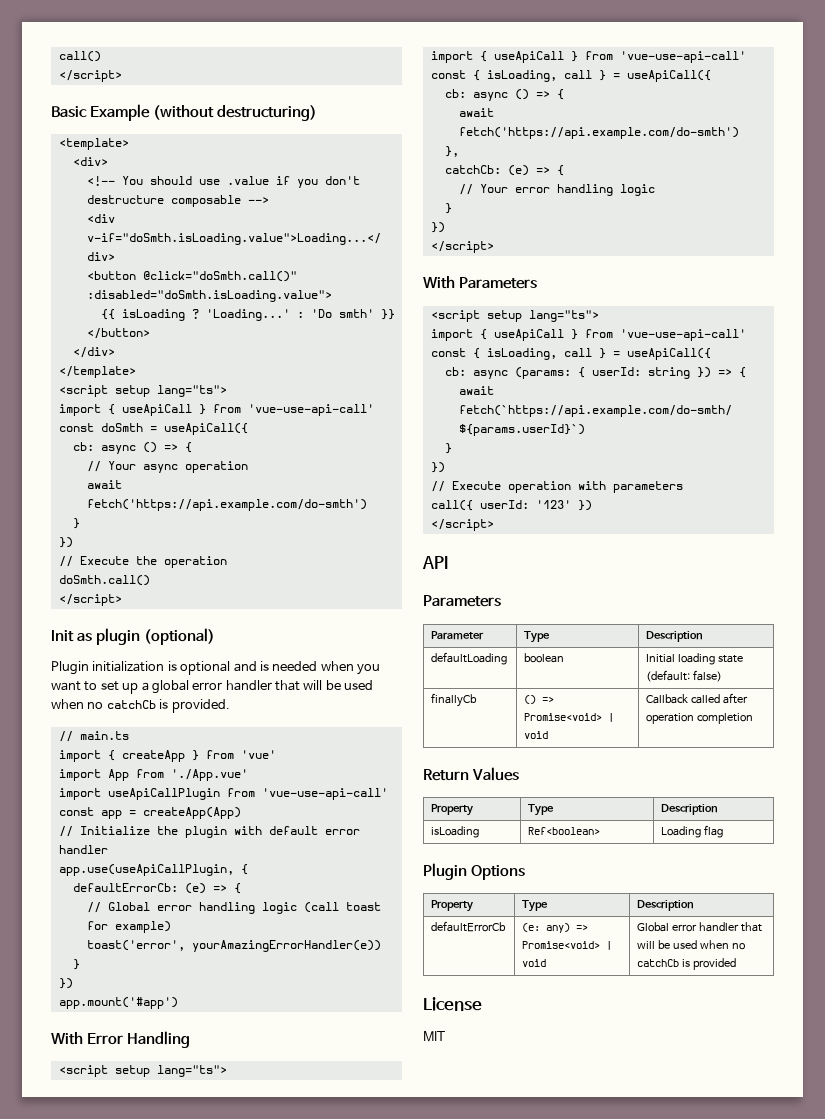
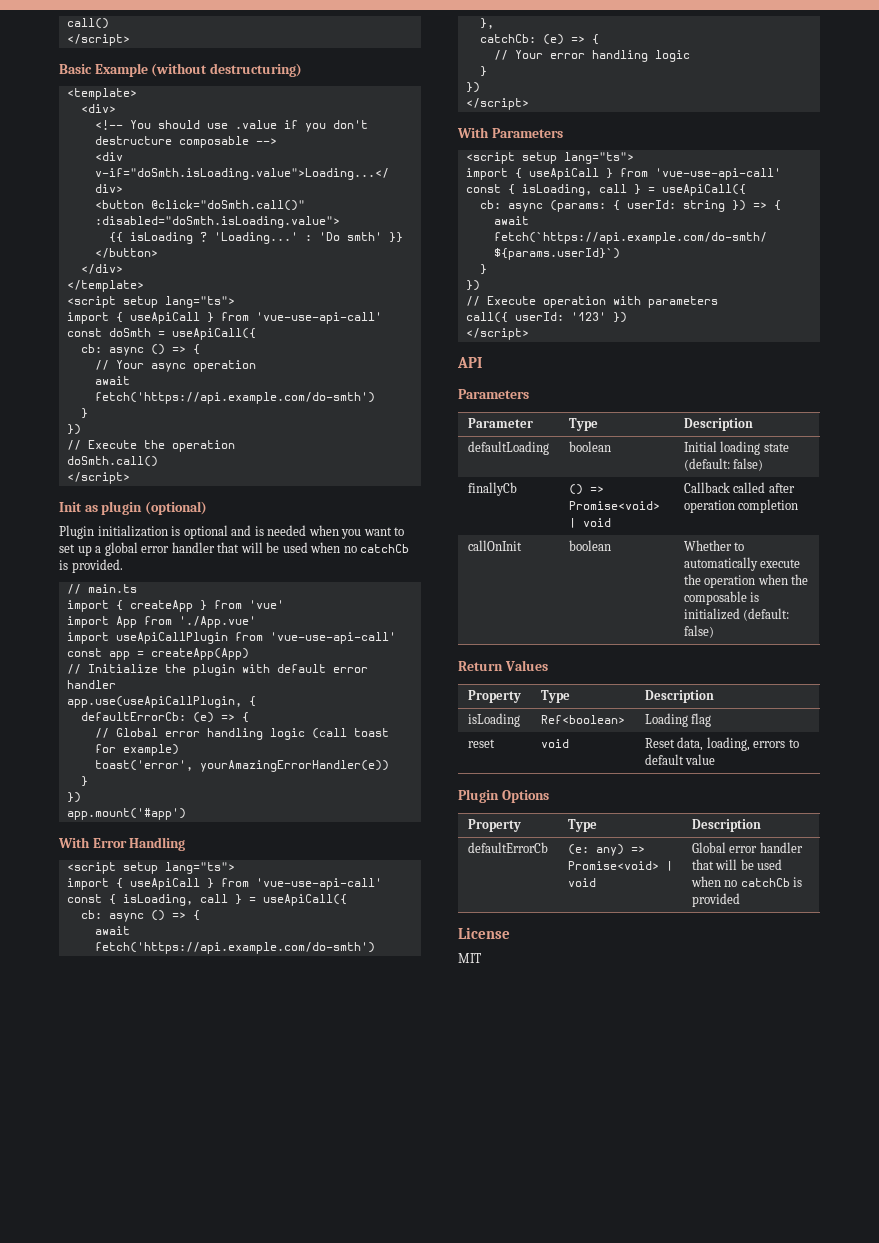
(754, 718) none -> [467,540,522,551] [568,540,611,551] [683,540,745,551] [683,557,801,571] [683,574,809,588] [683,591,760,605] [683,608,790,621] [683,625,714,638] // callOnInit | boolean | Whether to automatically execute the operation when the composable is initialized (default: false)
(724, 831) none -> [467,739,495,748] [540,739,569,748] [644,737,799,751] [644,754,716,765] // reset | void | Reset data, loading, errors to default value

